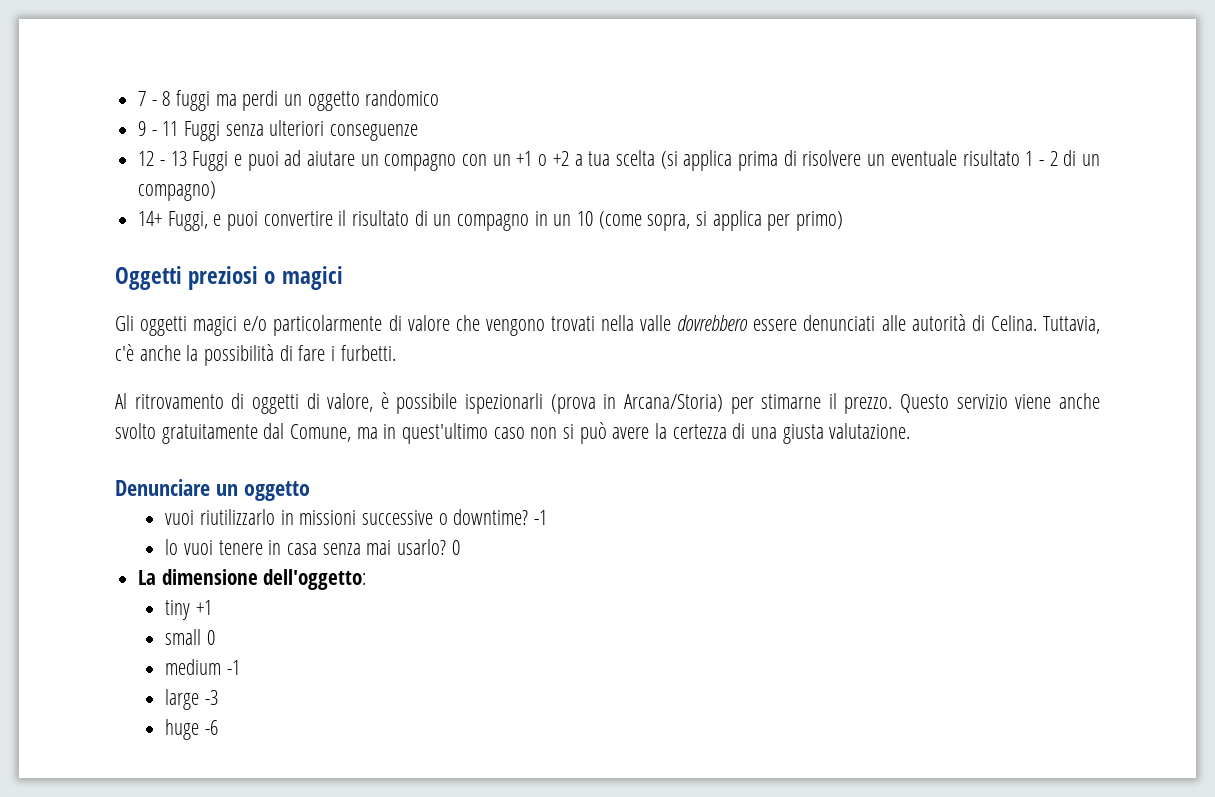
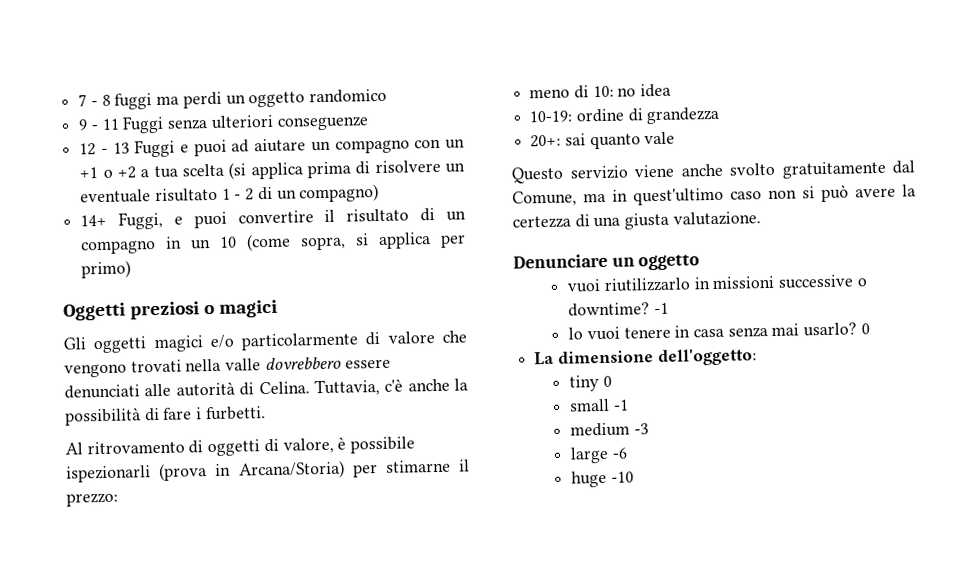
[844,397,893,414] prezzo. -> [66,492,118,507] [529,83,672,99] [529,106,720,125] [530,131,676,150] prezzo: // meno di 10: no idea // 10-19: ordine di grandezza // 20+: sai quanto vale //
[195,600,212,615] +1 -> [602,375,612,387] 0
[206,630,215,645] 0 -> [612,399,629,411] -1
[226,660,240,675] -1 -> [633,423,649,435] -3
[204,690,218,705] -3 -> [611,447,628,459] -6
[204,720,218,735] -6 -> [610,471,634,483] -10

